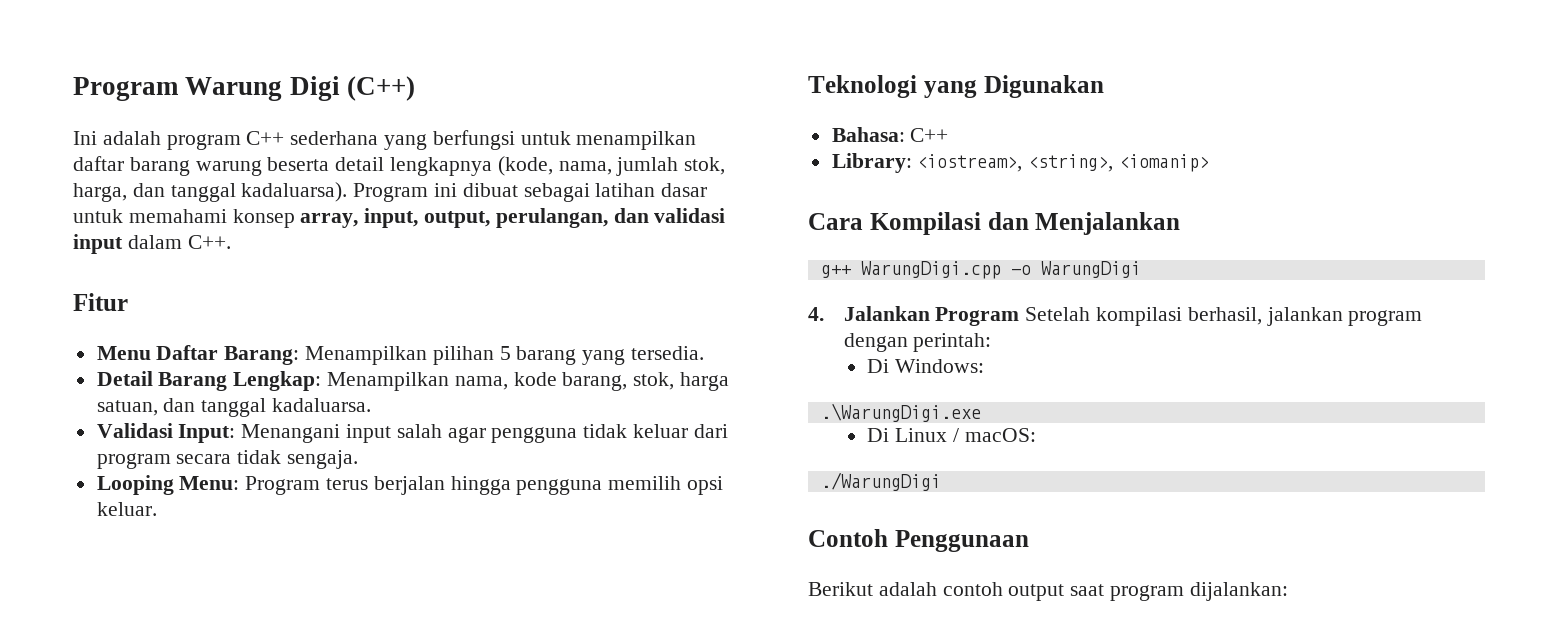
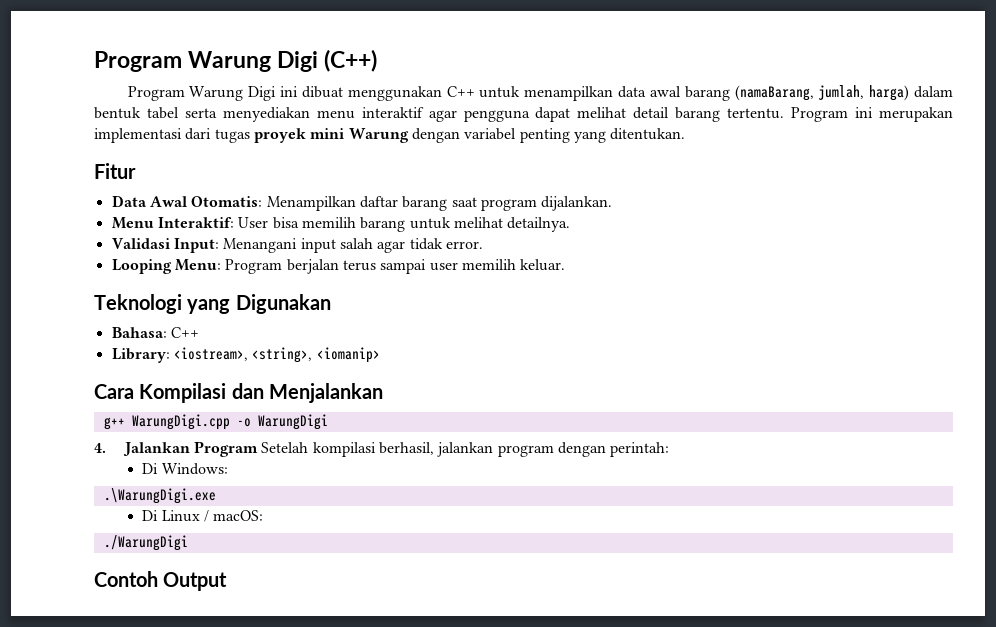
[73,130,697,150] [73,156,726,176] [73,182,708,202] [73,208,726,228] [73,234,231,254] [73,293,128,311] [96,345,705,365] [96,371,730,391] [96,398,372,417] Ini adalah program C++ sederhana yang berfungsi untuk menampilkan daftar barang warung beserta detail lengkapnya (kode, nama, jumlah stok, harga, dan tanggal kadaluarsa). Program ini dibuat sebagai latihan dasar untuk memahami konsep array, input, output, perulangan, dan validasi input dalam C++. // Fitur // Menu Daftar Barang: Menampilkan pilihan 5 barang yang tersedia. // Detail Barang Lengkap: Menampilkan nama, kode barang, stok, harga satuan, dan tanggal kadaluarsa. -> [127,85,954,101] [94,107,954,122] [94,128,686,143] [94,163,136,179] [111,195,613,211] [111,217,571,232] Program Warung Digi ini dibuat menggunakan C++ untuk menampilkan data awal barang (namaBarang, jumlah, harga) dalam bentuk tabel serta menyediakan menu interaktif agar pengguna dapat melihat detail barang tertentu. Program ini merupakan implementasi dari tugas proyek mini Warung dengan variabel penting yang ditentukan. // Fitur // Data Awal Otomatis: Menampilkan daftar barang saat program dijalankan. // Menu Interaktif: User bisa memilih barang untuk melihat detailnya.
[491,424,728,443] [96,450,359,469] [96,475,724,495] pengguna tidak keluar dari program secara tidak sengaja. // Looping Menu: Program terus berjalan hingga pengguna memilih opsi -> [409,238,483,250] [111,259,516,274] tidak error. // Looping Menu: Program berjalan terus sampai user memilih
[894,530,1029,552] [808,582,1288,601] Penggunaan // Berikut adalah contoh output saat program dijalankan: -> [163,572,228,591] Output

